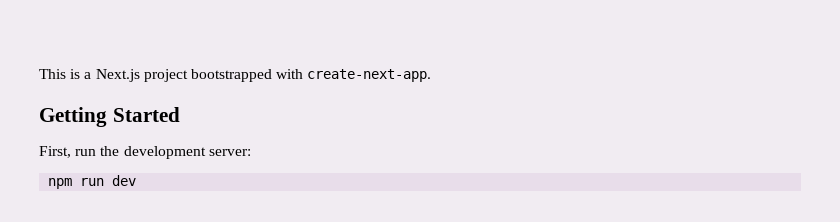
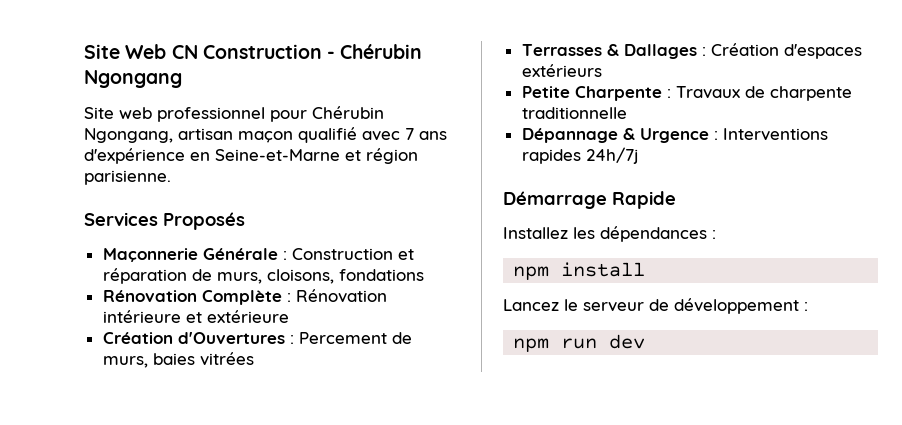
[39,69,432,82] [39,107,180,127] [39,146,251,159] This is a Next.js project bootstrapped with create-next-app. // Getting Started // First, run the development server: -> [84,44,423,59] [84,70,182,88] [84,106,384,122] [84,127,447,143] [84,148,418,164] [84,170,171,185] [84,212,245,230] [102,248,414,262] [102,268,424,284] [102,289,387,305] [102,310,289,323] [102,332,412,344] [102,352,254,368] [521,43,862,59] [521,64,602,77] [521,86,852,101] [521,107,627,119] [521,128,828,143] [521,147,638,164] [503,191,676,209] [503,226,716,242] [513,262,646,280] [503,298,808,314] Site Web CN Construction - Chérubin Ngongang // Site web professionnel pour Chérubin Ngongang, artisan maçon qualifié avec 7 ans d'expérience en Seine-et-Marne et région parisienne. // Services Proposés // Maçonnerie Générale : Construction et réparation de murs, cloisons, fondations // Rénovation Complète : Rénovation intérieure et extérieure // Création d'Ouvertures : Percement de murs, baies vitrées // Terrasses & Dallages : Création d'espaces extérieurs // Petite Charpente : Travaux de charpente traditionnelle // Dépannage & Urgence : Interventions rapides 24h/7j // Démarrage Rapide // Installez les dépendances : // npm install // Lancez le serveur de développement :

